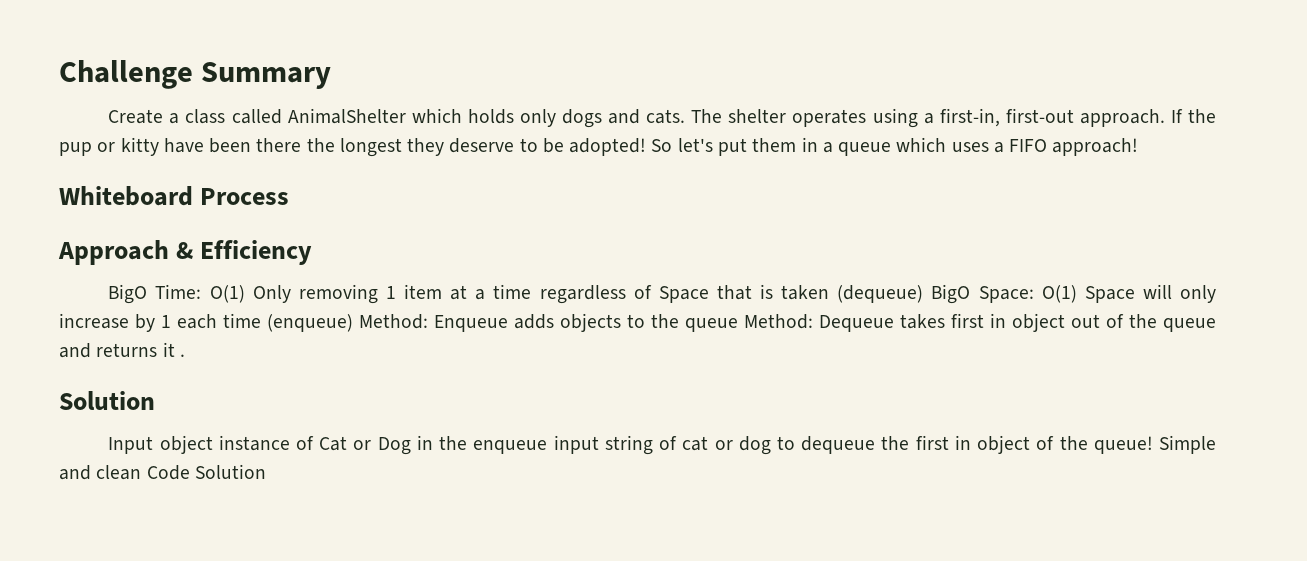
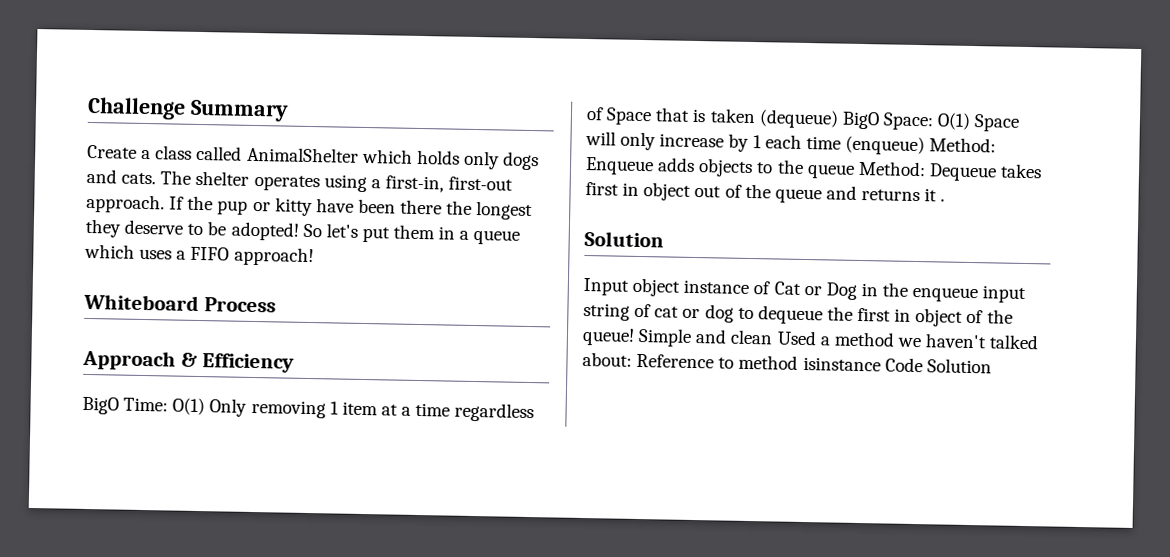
(142, 472) none -> [776,330,1040,350] [582,351,881,372] Used a method we haven't talked about: Reference to method isinstance

